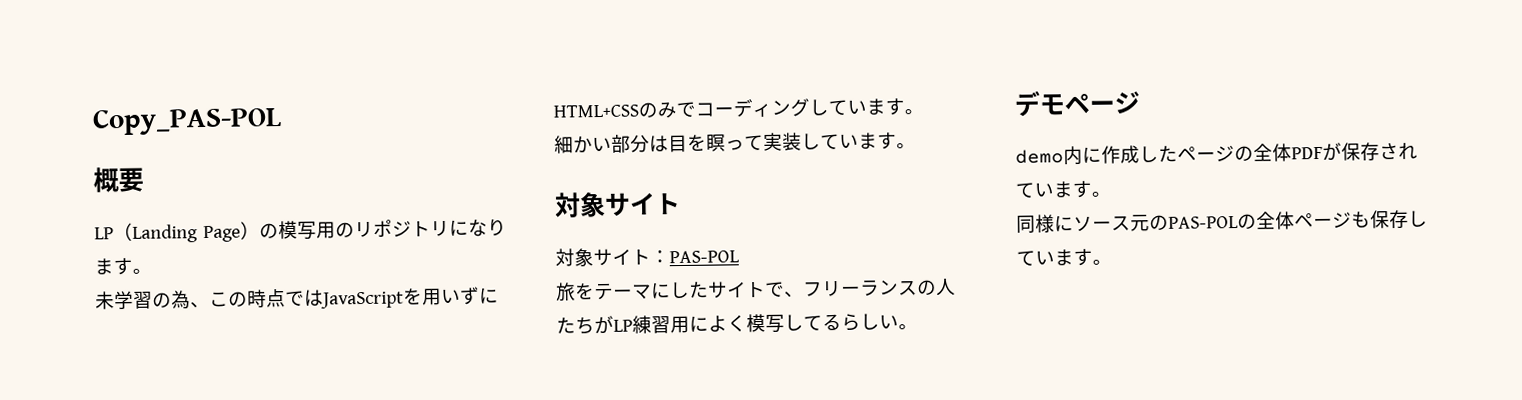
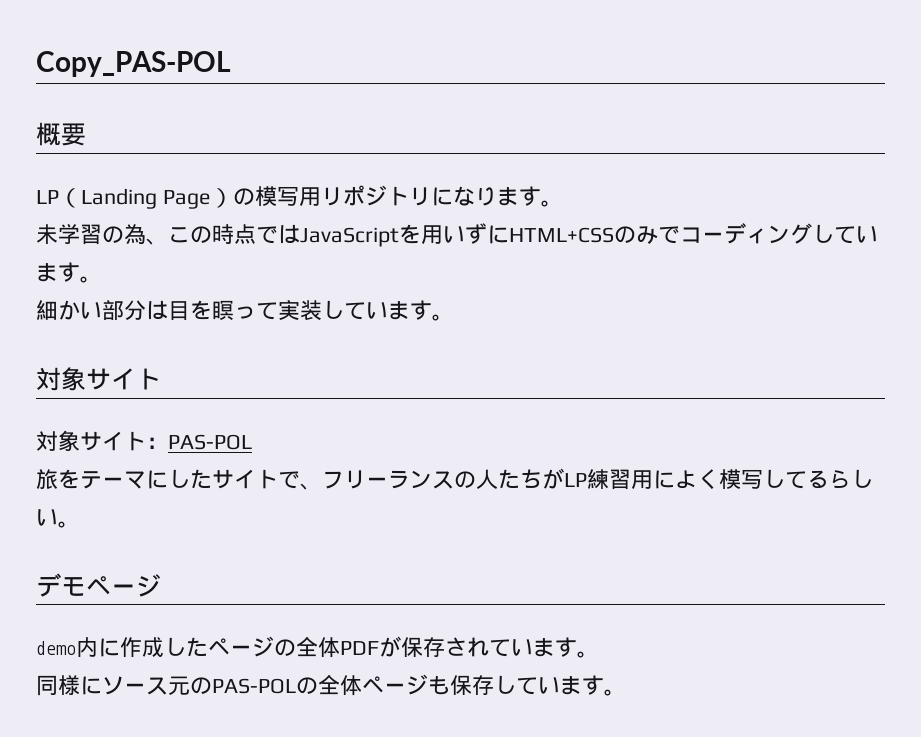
[335,222,355,238] の -> (321, 196) none

